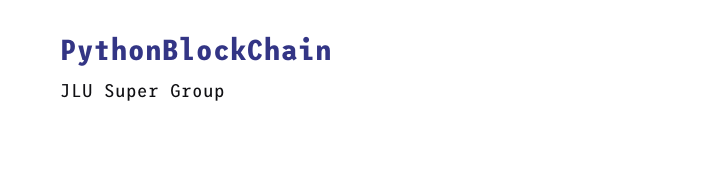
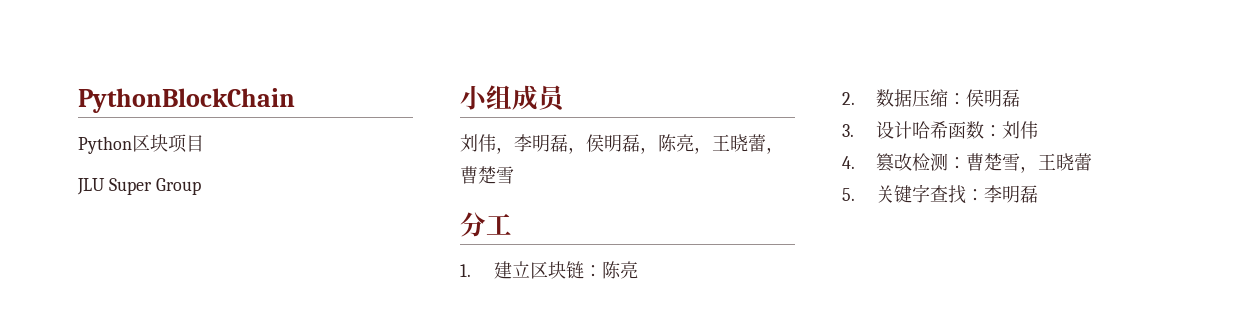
(332, 51) none -> [78,134,204,154] // Python区块项目
(225, 92) none -> [460,85,567,112] [460,134,784,154] [460,166,514,184] [460,212,512,237] [460,261,639,279] [842,89,1021,107] [842,121,1039,139] [842,153,1093,173] [842,184,1039,204] // 小组成员 // 刘伟，李明磊，侯明磊，陈亮，王晓蕾，曹楚雪 // 分工 // 1.建立区块链：陈亮 // 2.数据压缩：侯明磊 // 3.设计哈希函数：刘伟 // 4.篡改检测：曹楚雪，王晓蕾 // 5.关键字查找：李明磊

